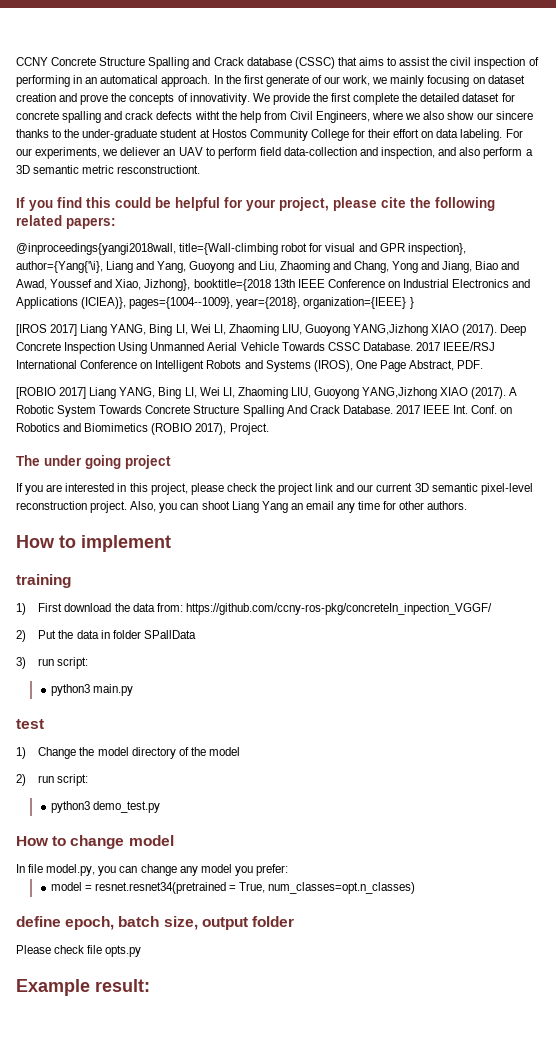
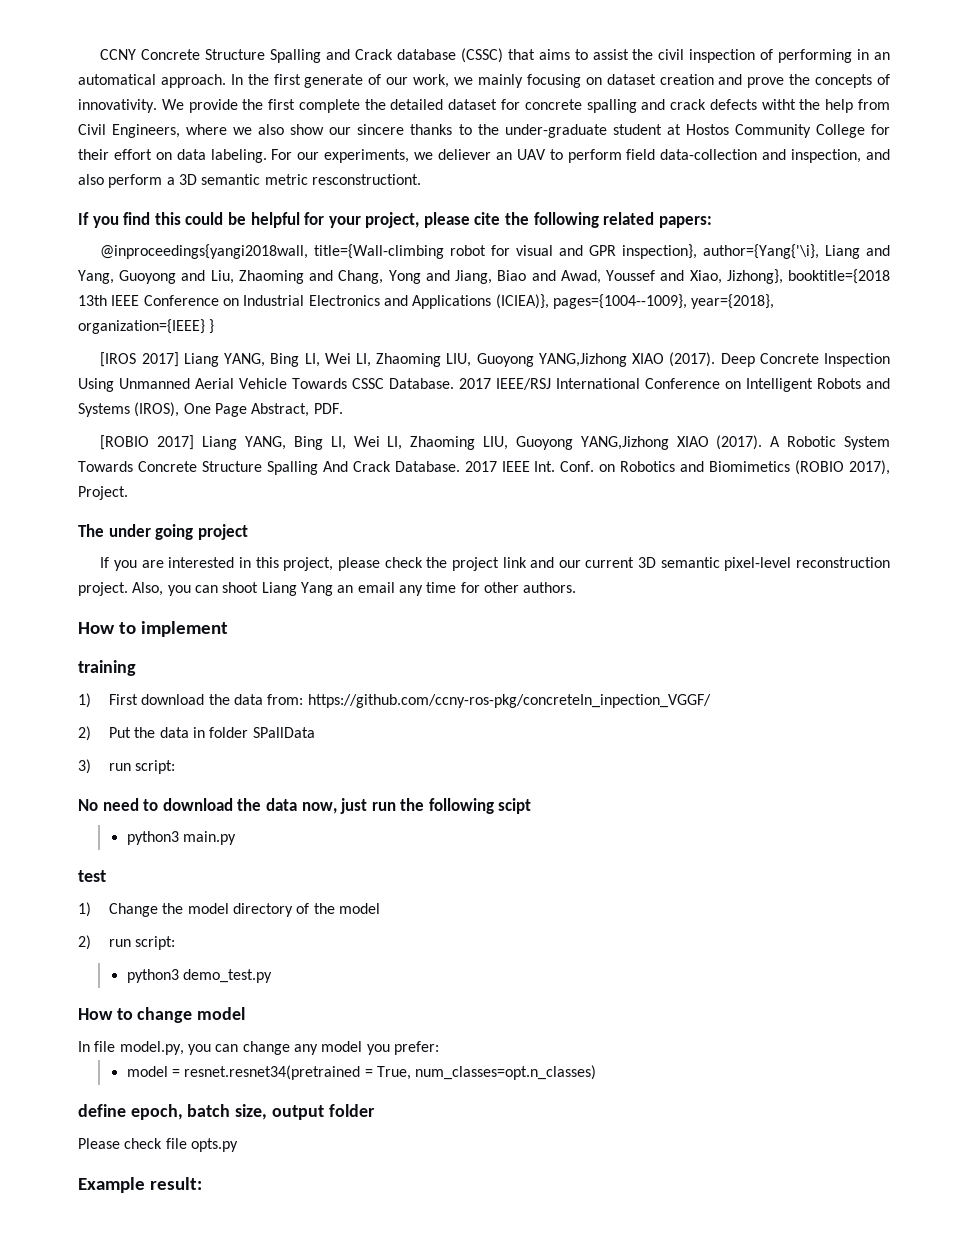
(89, 663) none -> [78,798,532,814] // No need to download the data now, just run the following scipt

